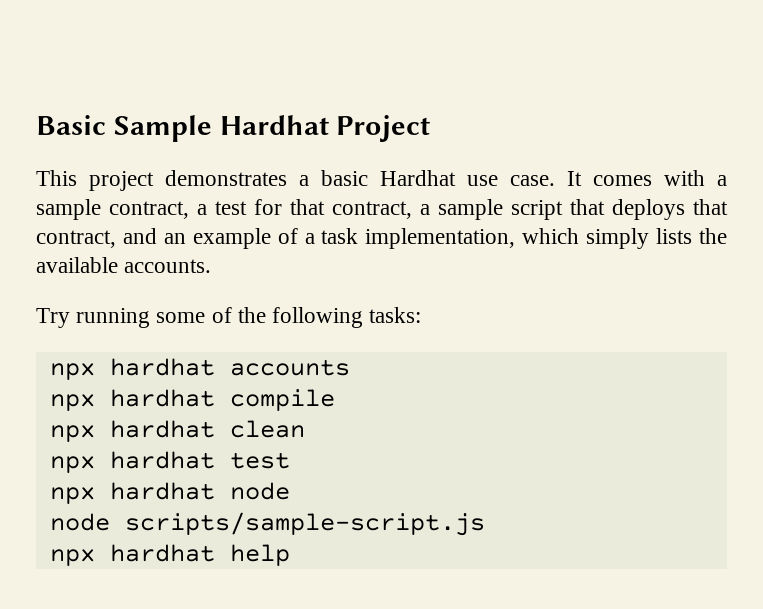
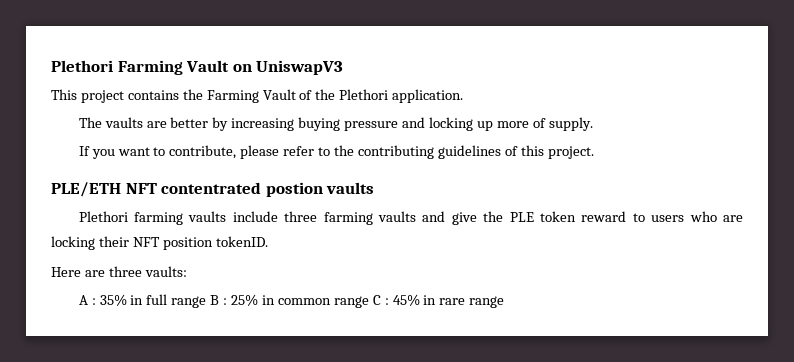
[36,115,431,142] [36,170,727,191] [36,199,728,220] [36,228,727,249] [36,257,212,273] [36,307,422,328] [49,358,350,380] [49,389,335,411] [49,420,305,442] [49,451,290,473] [49,482,290,504] [49,512,485,536] [49,544,290,566] Basic Sample Hardhat Project // This project demonstrates a basic Hardhat use case. It comes with a sample contract, a test for that contract, a sample script that deploys that contract, and an example of a task implementation, which simply lists the available accounts. // Try running some of the following tasks: // npx hardhat accounts // npx hardhat compile // npx hardhat clean // npx hardhat test // npx hardhat node // node scripts/sample-script.js // npx hardhat help -> [51,60,344,75] [51,89,464,103] [78,117,593,131] [78,145,594,159] [51,182,375,197] [78,211,743,225] [51,236,268,250] [51,266,187,277] [78,294,505,308] Plethori Farming Vault on UniswapV3 // This project contains the Farming Vault of the Plethori application. // The vaults are better by increasing buying pressure and locking up more of supply. // If you want to contribute, please refer to the contributing guidelines of this project. // PLE/ETH NFT contentrated postion vaults // Plethori farming vaults include three farming vaults and give the PLE token reward to users who are locking their NFT position tokenID. // Here are three vaults: // A : 35% in full range B : 25% in common range C : 45% in rare range

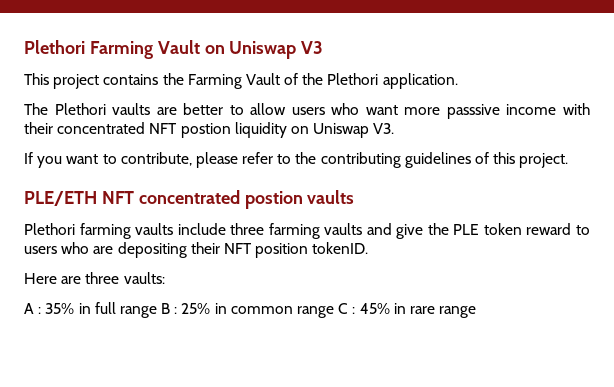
[256,60,344,75] UniswapV3 -> [229,41,324,59] Uniswap V3
(102, 122) none -> [54,103,106,115] Plethori
[212,117,593,131] by increasing buying pressure and locking up more of supply. -> [229,103,591,119] [24,122,395,138] to allow users who want more passsive income with their concentrated NFT postion liquidity on Uniswap V3.
[161,182,262,194] contentrated -> [138,190,240,204] concentrated
[51,236,95,250] locking -> [117,242,187,258] depositing

